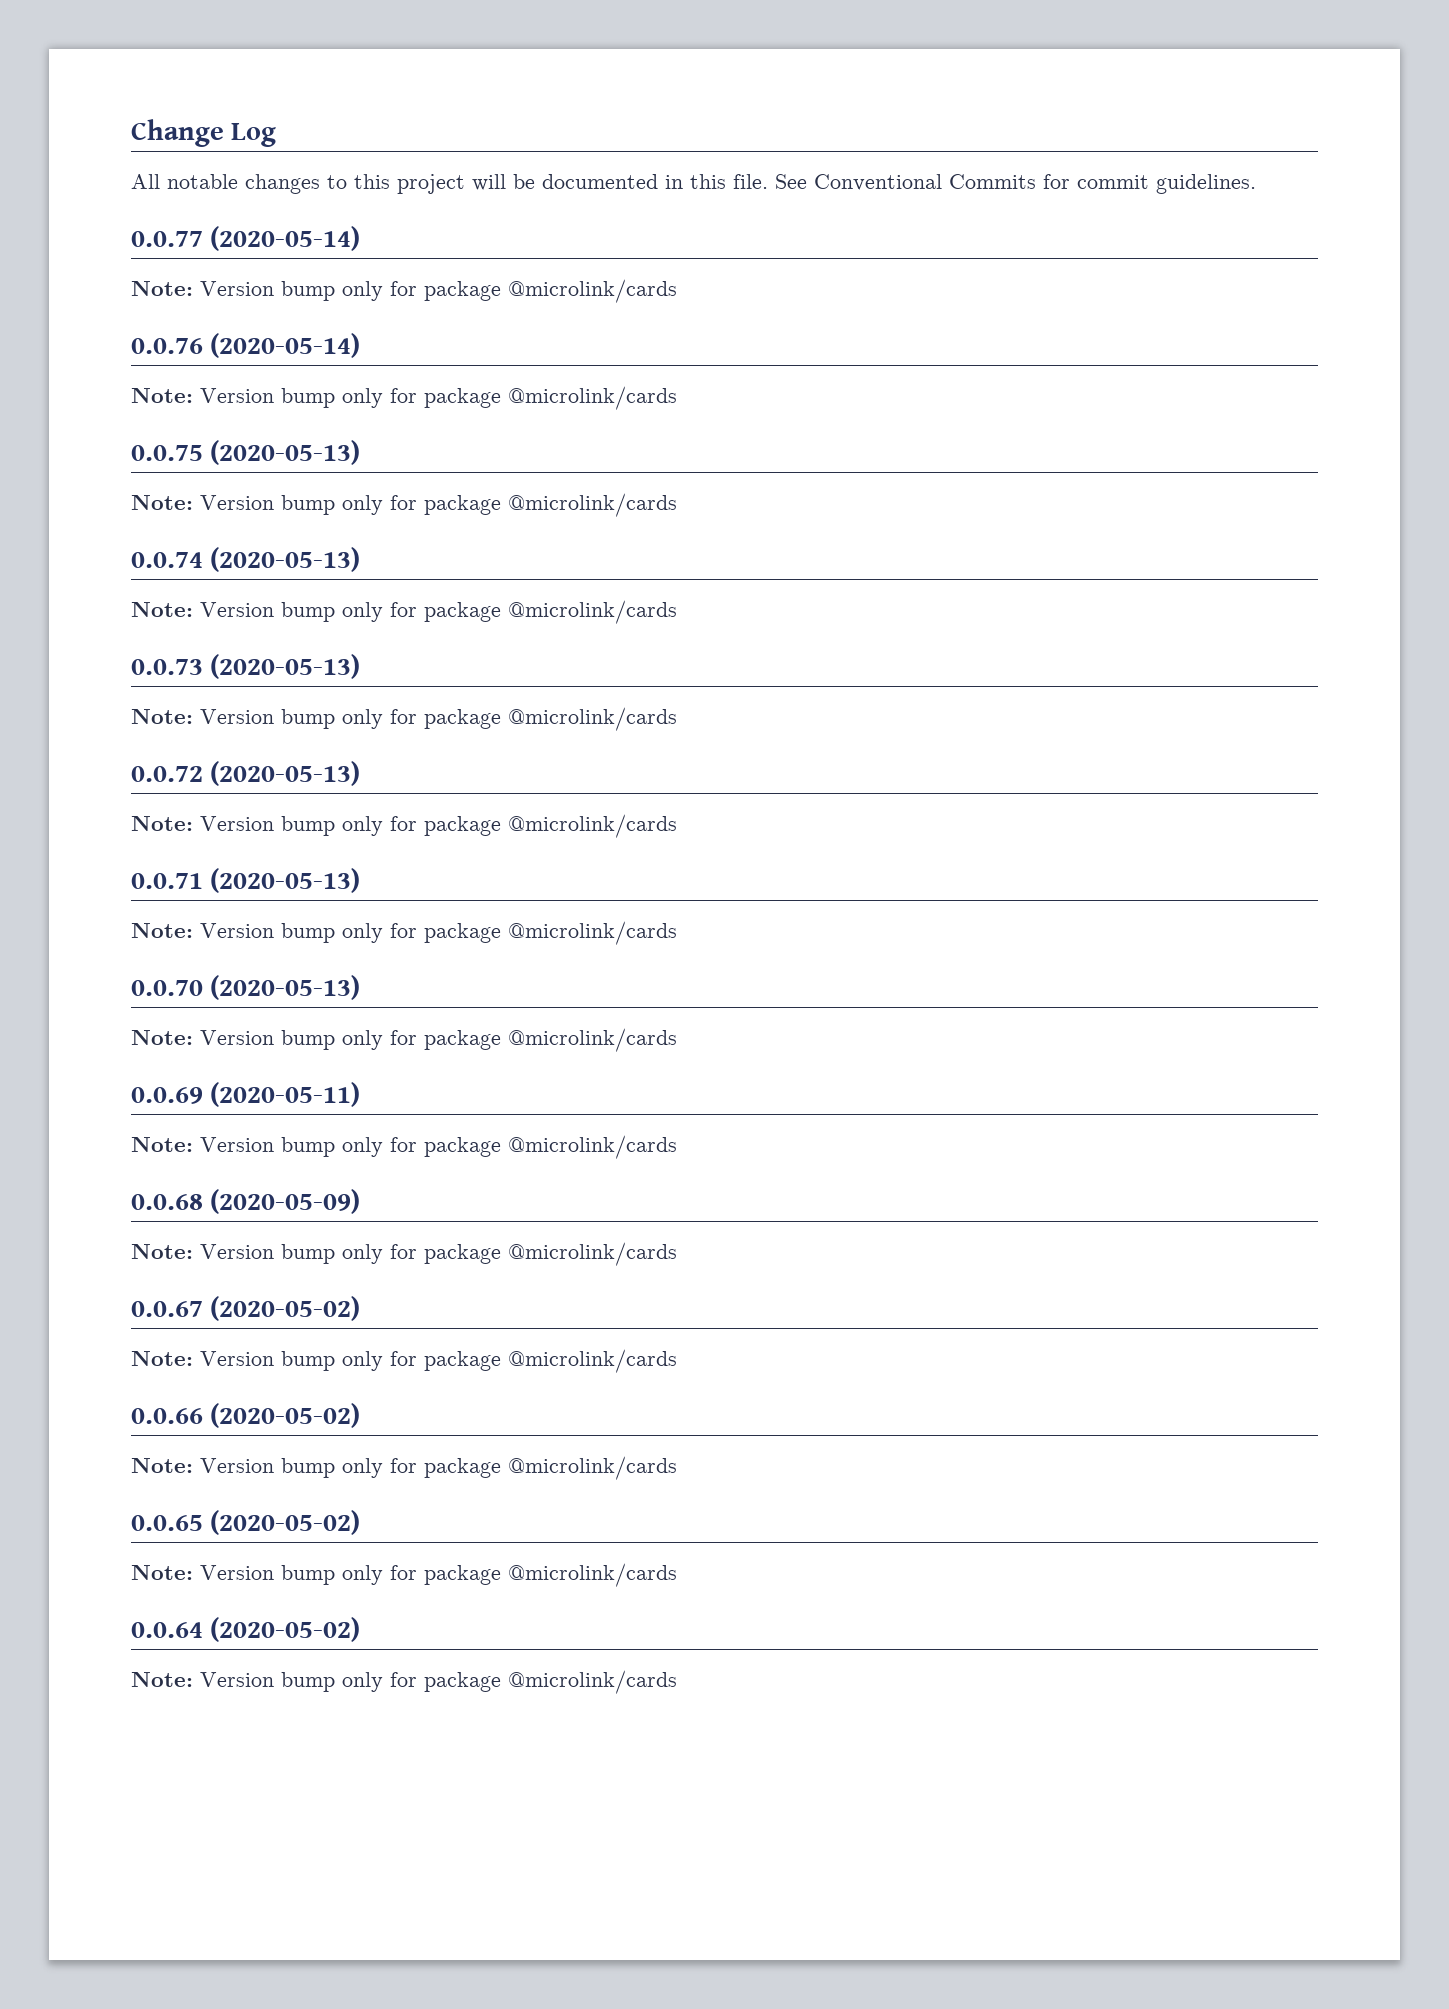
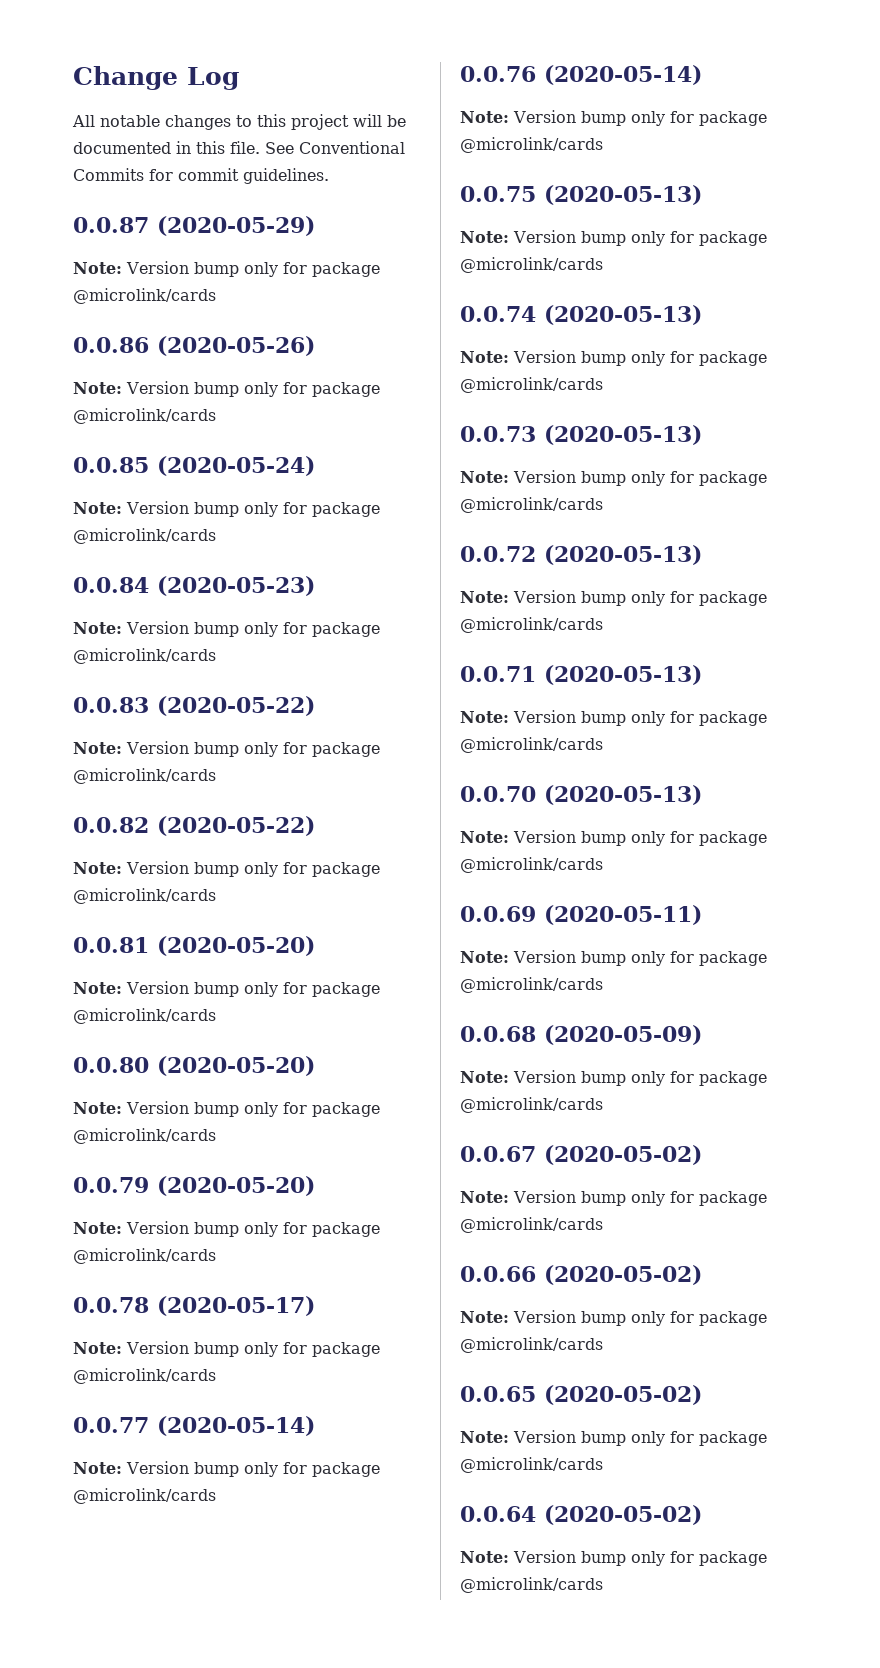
(1256, 184) none -> [73,216,315,236] [73,261,380,277] [73,288,216,304] [73,336,315,356] [73,381,380,397] [73,408,216,424] [73,456,315,476] [73,501,380,517] [73,528,216,544] [73,576,315,596] [73,621,380,637] [73,648,216,664] [73,696,315,716] [73,741,380,757] [73,768,216,784] [73,816,315,836] [73,861,380,877] [73,888,216,904] [73,936,315,956] [73,981,380,997] [73,1008,216,1024] [73,1056,315,1076] [73,1101,380,1117] [73,1128,216,1144] [73,1176,315,1196] [73,1221,380,1237] [73,1248,216,1264] [73,1296,315,1316] [73,1341,380,1357] [73,1368,216,1384] // 0.0.87 (2020-05-29) // Note: Version bump only for package @microlink/cards // 0.0.86 (2020-05-26) // Note: Version bump only for package @microlink/cards // 0.0.85 (2020-05-24) // Note: Version bump only for package @microlink/cards // 0.0.84 (2020-05-23) // Note: Version bump only for package @microlink/cards // 0.0.83 (2020-05-22) // Note: Version bump only for package @microlink/cards // 0.0.82 (2020-05-22) // Note: Version bump only for package @microlink/cards // 0.0.81 (2020-05-20) // Note: Version bump only for package @microlink/cards // 0.0.80 (2020-05-20) // Note: Version bump only for package @microlink/cards // 0.0.79 (2020-05-20) // Note: Version bump only for package @microlink/cards // 0.0.78 (2020-05-17) // Note: Version bump only for package @microlink/cards

